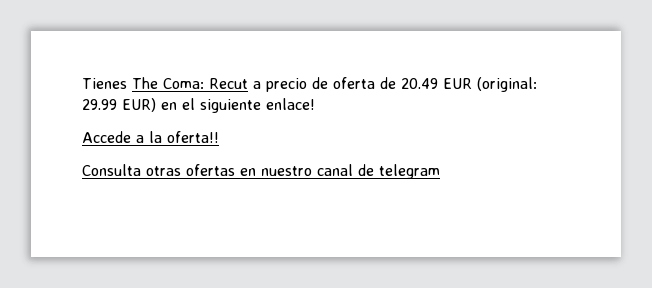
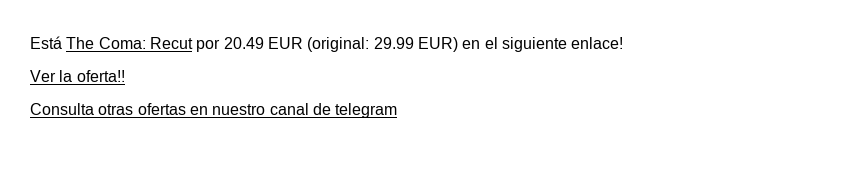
[82,78,127,89] Tienes -> [30,36,62,49] Está
[253,77,396,92] a precio de oferta de -> [196,39,221,52] por
[82,131,144,143] Accede a -> [30,70,56,82] Ver

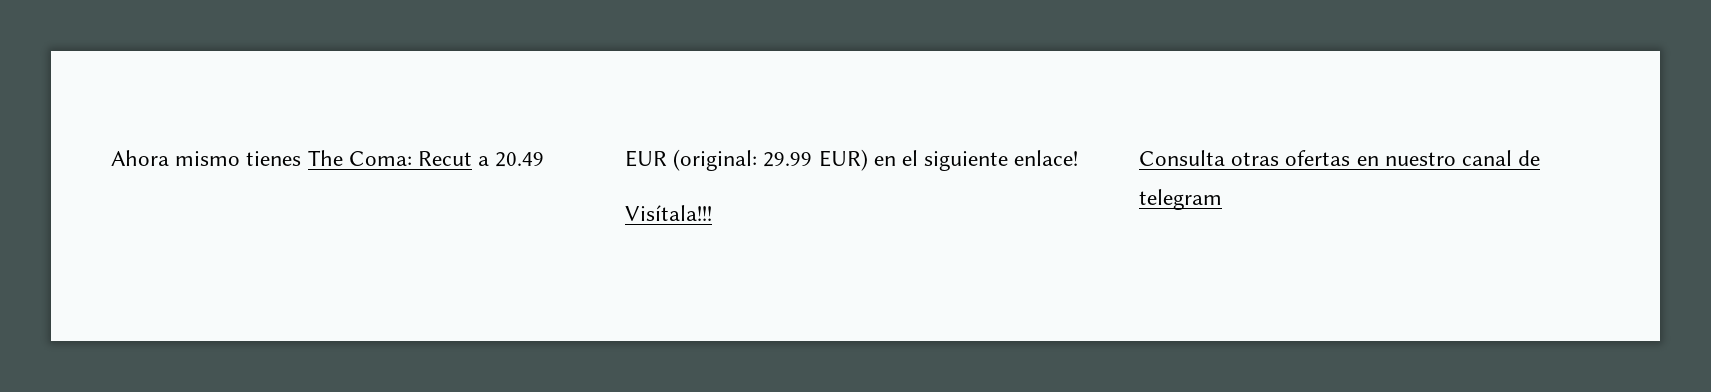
[30,36,62,49] Está -> [111,150,302,166] Ahora mismo tienes
[196,39,221,52] por -> [478,156,490,166] a
[30,70,125,82] Ver la oferta!! -> [625,205,712,221] Visítala!!!

